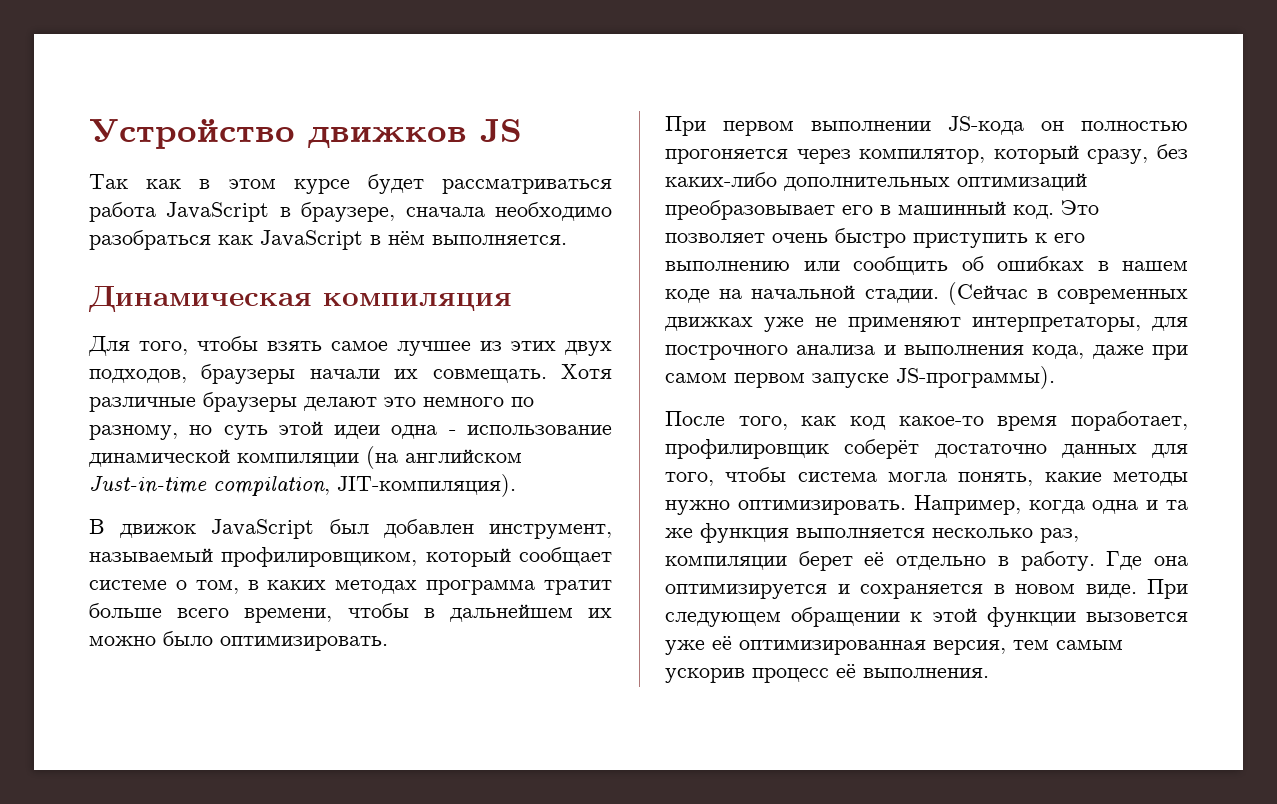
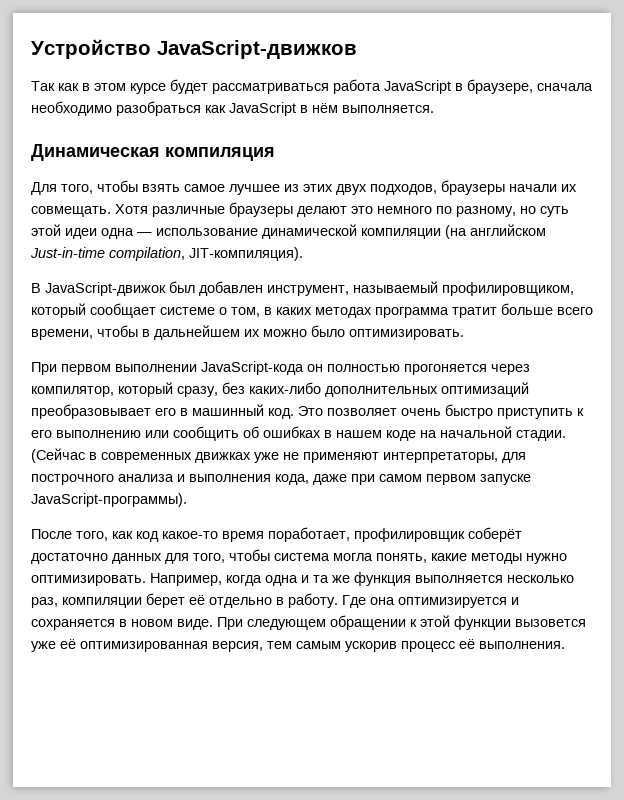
[308,119,522,148] движков JS -> [157,40,357,59] JavaScript-движков
[448,430,456,435] - -> [137,232,152,236] —
[120,519,315,539] движок JavaScript -> [45,282,166,296] JavaScript-движок
[948,116,1024,135] JS-кода -> [201,361,304,375] JavaScript-кода
[896,366,1055,389] JS-программы). -> [31,493,187,507] JavaScript-программы).

